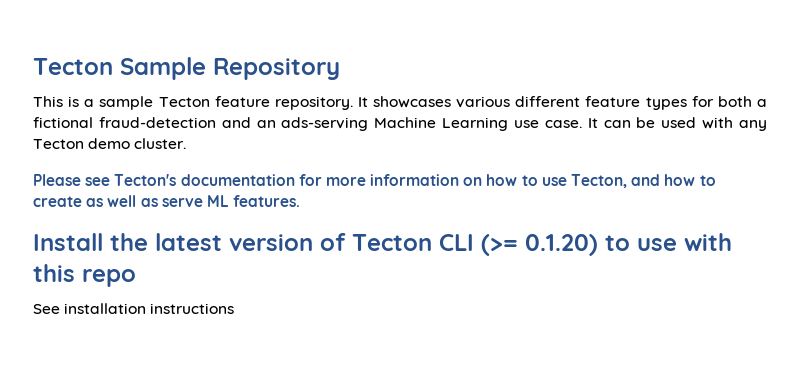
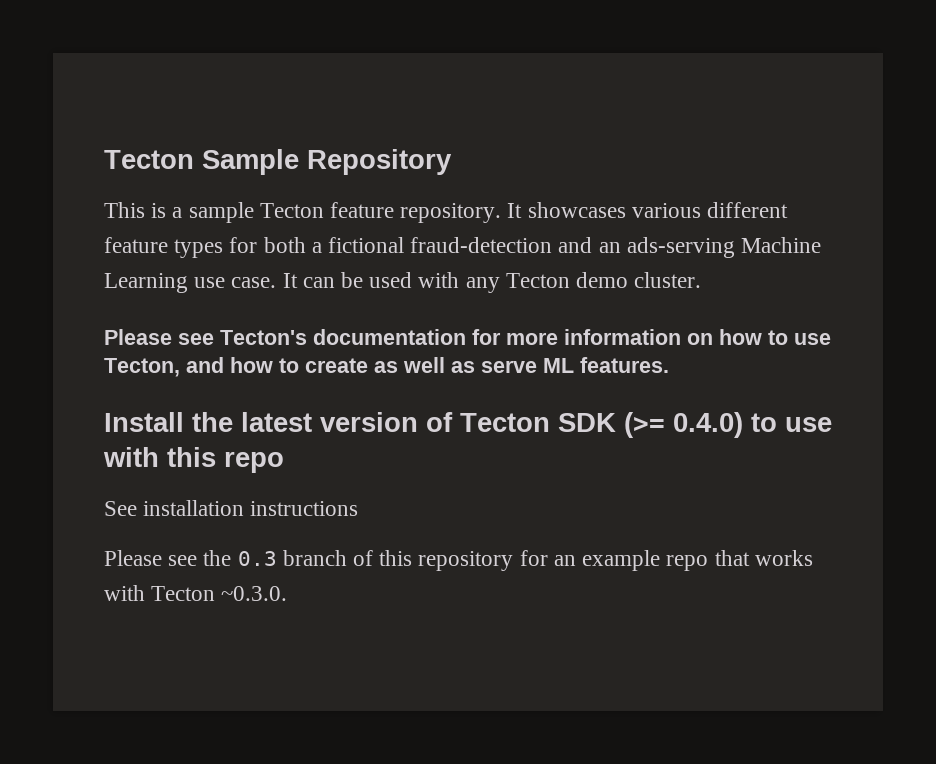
[439,234,598,256] CLI (>= 0.1.20) -> [558,412,743,438] SDK (>= 0.4.0)
(235, 308) none -> [104,550,813,571] [104,585,288,601] // Please see the 0.3 branch of this repository for an example repo that works with Tecton ~0.3.0.

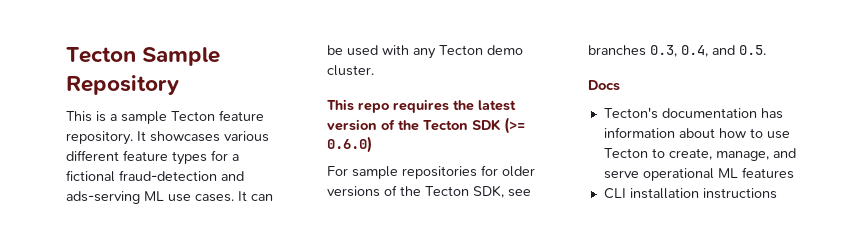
[263,237,306,253] both -> (228, 155) none
[598,237,822,258] [104,273,277,293] an ads-serving Machine Learning use case. -> [66,191,234,204] ads-serving ML use cases.
[104,329,831,345] [104,357,669,377] [104,412,184,432] Please see Tecton's documentation for more information on how to use Tecton, and how to create as well as serve ML features. // Install -> [327,99,449,113] This repo requires
(453, 422) none -> [398,120,419,131] the
[673,412,832,438] [103,447,284,473] [104,500,359,516] [104,550,813,571] [104,585,288,601] 0.4.0) to use with this repo // See installation instructions // Please see the 0.3 branch of this repository for an example repo that works with Tecton ~0.3.0. -> [327,136,372,153] [327,165,535,179] [327,185,531,198] [588,45,766,57] [588,80,620,91] [603,107,783,119] [603,127,790,139] [603,148,796,161] [603,167,794,181] [603,188,777,199] 0.6.0) // For sample repositories for older versions of the Tecton SDK, see branches 0.3, 0.4, and 0.5. // Docs // Tecton's documentation has information about how to use Tecton to create, manage, and serve operational ML features // CLI installation instructions

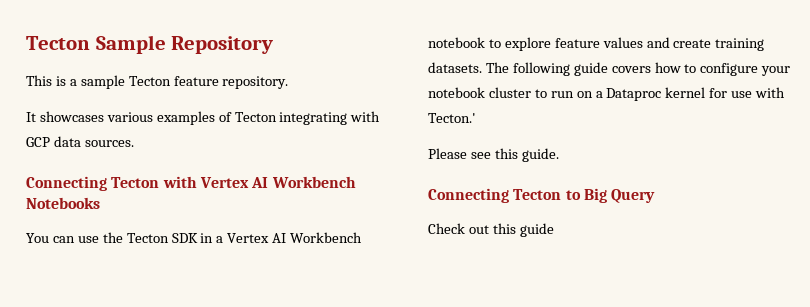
(133, 138) none -> (289, 82) //
[66,150,239,165] [66,170,244,182] [66,191,273,204] [327,45,523,59] [327,65,374,76] [327,99,516,113] [327,117,525,134] [327,136,372,153] [327,165,535,179] [327,185,531,198] [588,45,766,57] [588,80,620,91] [603,107,783,119] [603,127,790,139] [603,148,796,161] [603,167,794,181] [603,188,777,199] different feature types for a fictional fraud-detection and ads-serving ML use cases. It can be used with any Tecton demo cluster. // This repo requires the latest version of the Tecton SDK (>= 0.6.0) // For sample repositories for older versions of the Tecton SDK, see branches 0.3, 0.4, and 0.5. // Docs // Tecton's documentation has information about how to use Tecton to create, manage, and serve operational ML features // CLI installation instructions -> [156,111,381,125] [26,136,134,147] [26,176,356,191] [26,197,100,209] [26,232,363,243] [428,37,765,51] [428,62,791,76] [428,87,786,101] [428,113,476,123] [428,148,559,162] [428,188,656,203] [428,223,554,237] examples of Tecton integrating with GCP data sources. // Connecting Tecton with Vertex AI Workbench Notebooks // You can use the Tecton SDK in a Vertex AI Workbench notebook to explore feature values and create training datasets. The following guide covers how to configure your notebook cluster to run on a Dataproc kernel for use with Tecton.' // Please see this guide. // Connecting Tecton to Big Query // Check out this guide

